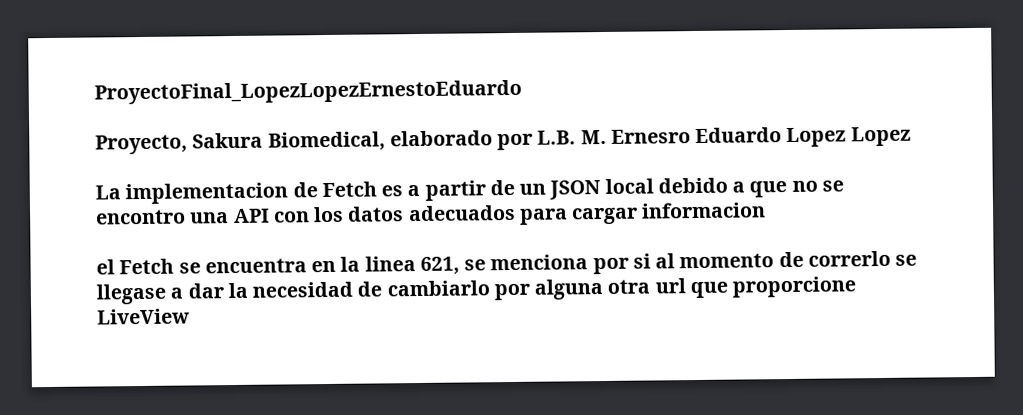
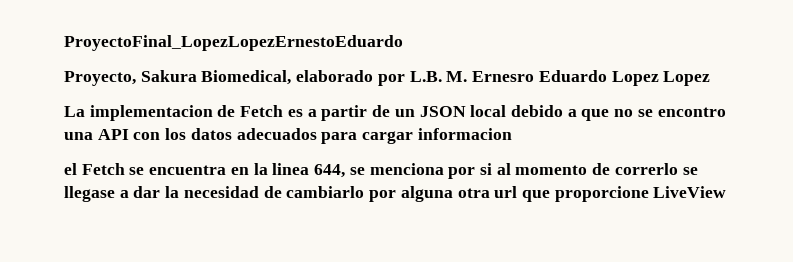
[419,256,460,275] 621, -> [314,164,346,178] 644,

